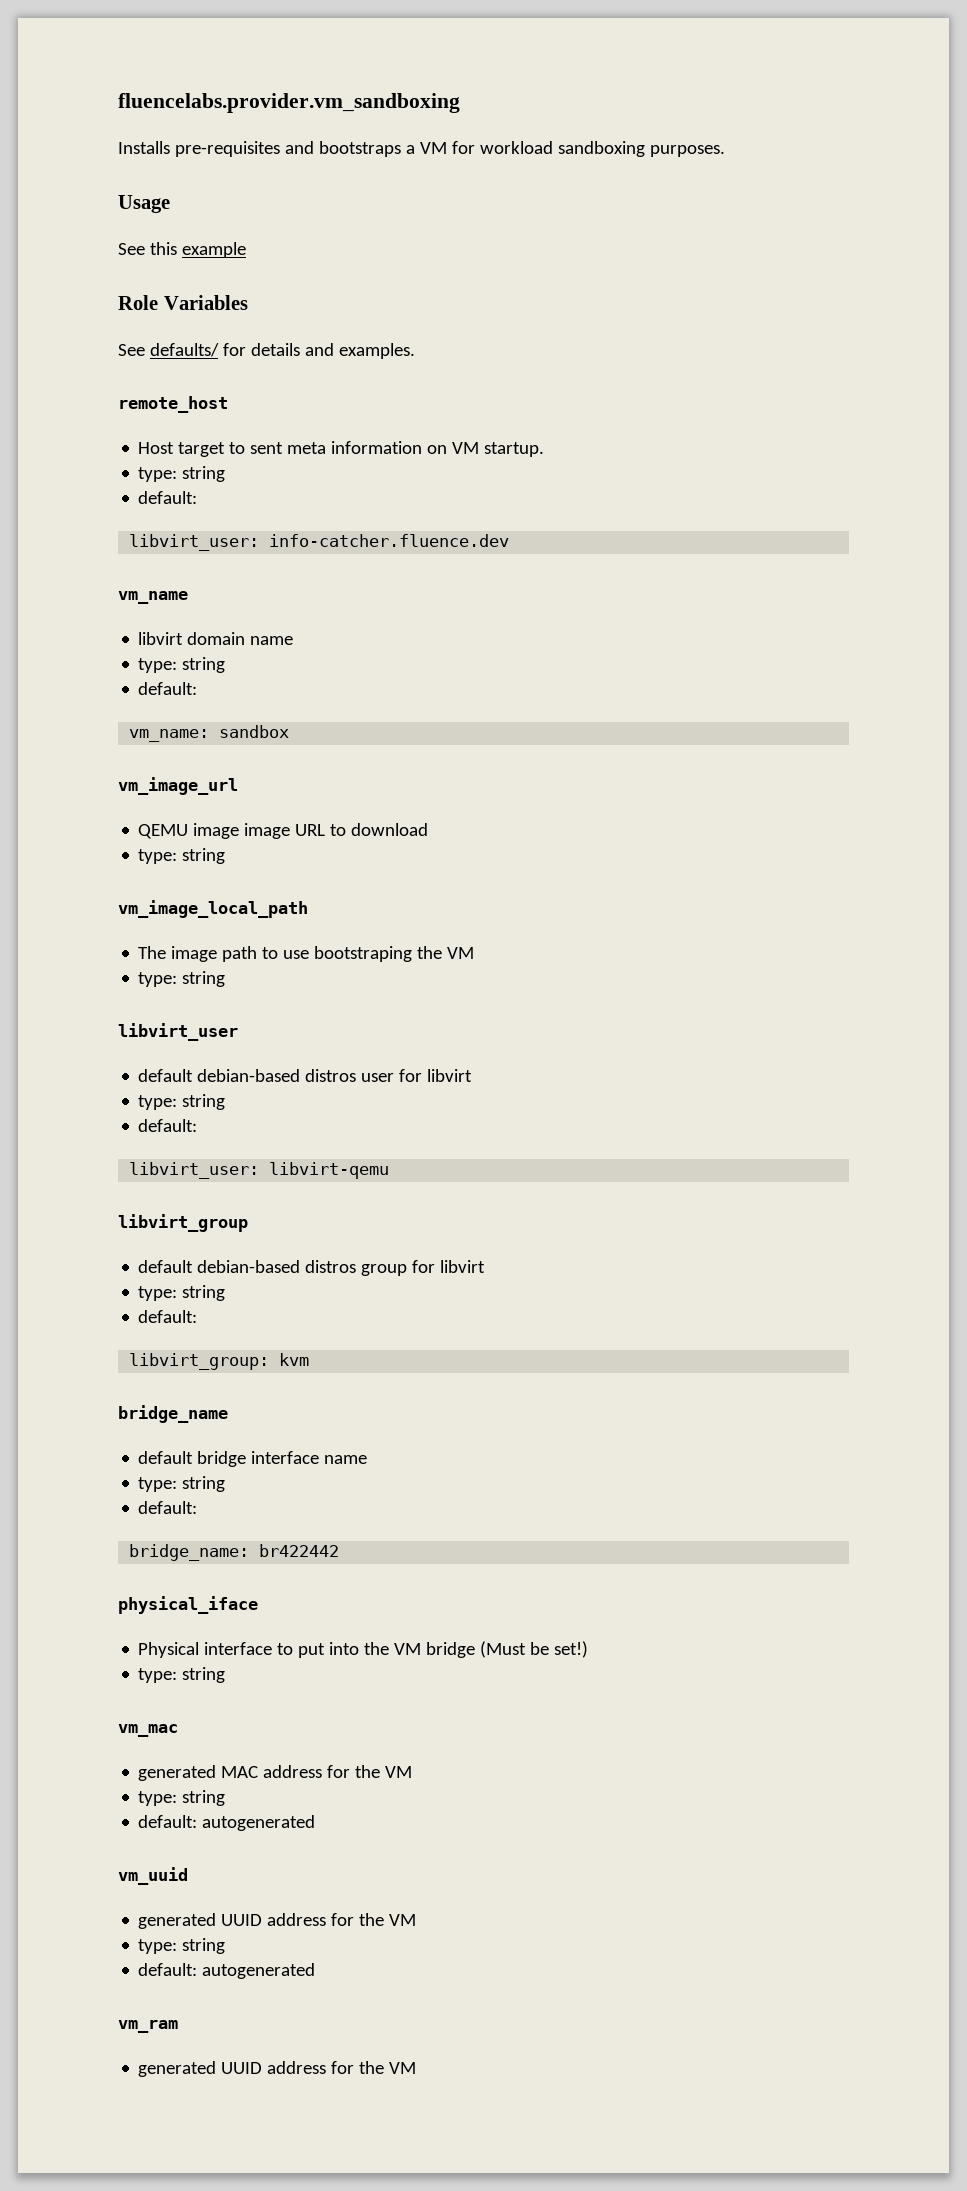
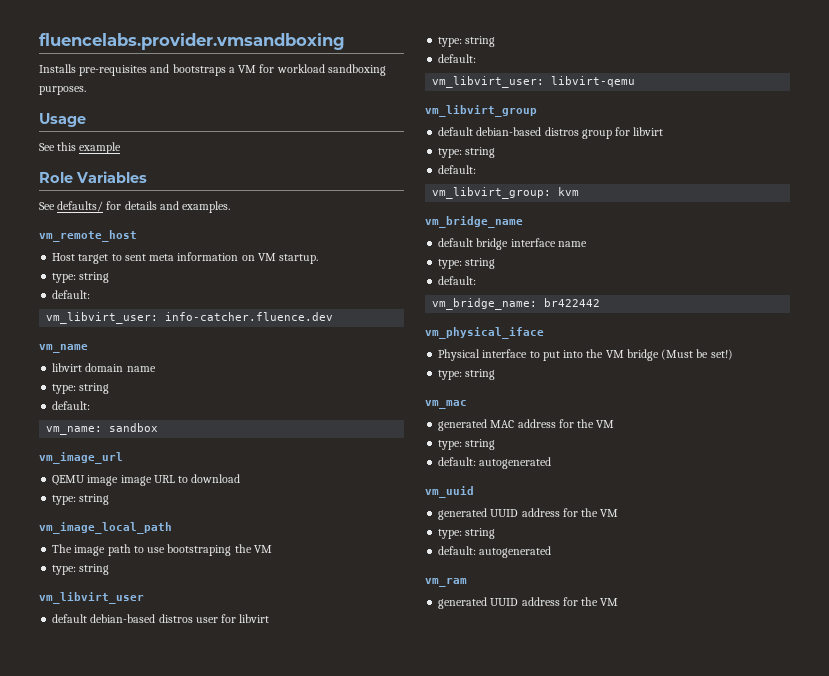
[118,93,460,113] fluencelabs.provider.vm_sandboxing -> [39,33,345,50] fluencelabs.provider.vmsandboxing
[118,396,228,413] remote_host -> [39,230,137,242] vm_remote_host
[129,534,260,551] libvirt_user: -> [46,312,159,324] vm_libvirt_user:
[118,1023,238,1041] libvirt_user -> [39,592,144,604] vm_libvirt_user
[129,1162,260,1179] libvirt_user: -> [432,76,545,88] vm_libvirt_user:
[118,1214,248,1232] libvirt_group -> [425,105,537,117] vm_libvirt_group
[129,1353,270,1370] libvirt_group: -> [432,187,552,199] vm_libvirt_group:
[118,1405,228,1423] bridge_name -> [425,216,523,228] vm_bridge_name
[129,1544,250,1561] bridge_name: -> [432,298,538,310] vm_bridge_name:
[118,1596,258,1614] physical_iface -> [425,327,544,339] vm_physical_iface

